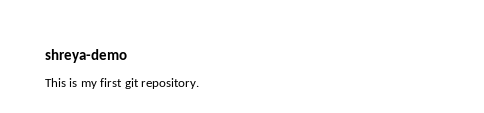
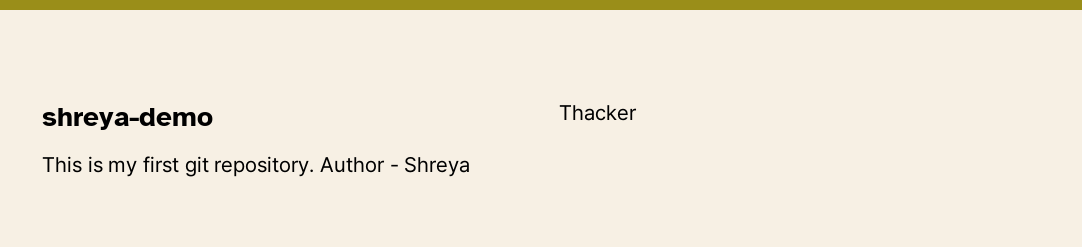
(199, 83) none -> [320,156,471,177] [559,105,637,121] Author - Shreya Thacker

